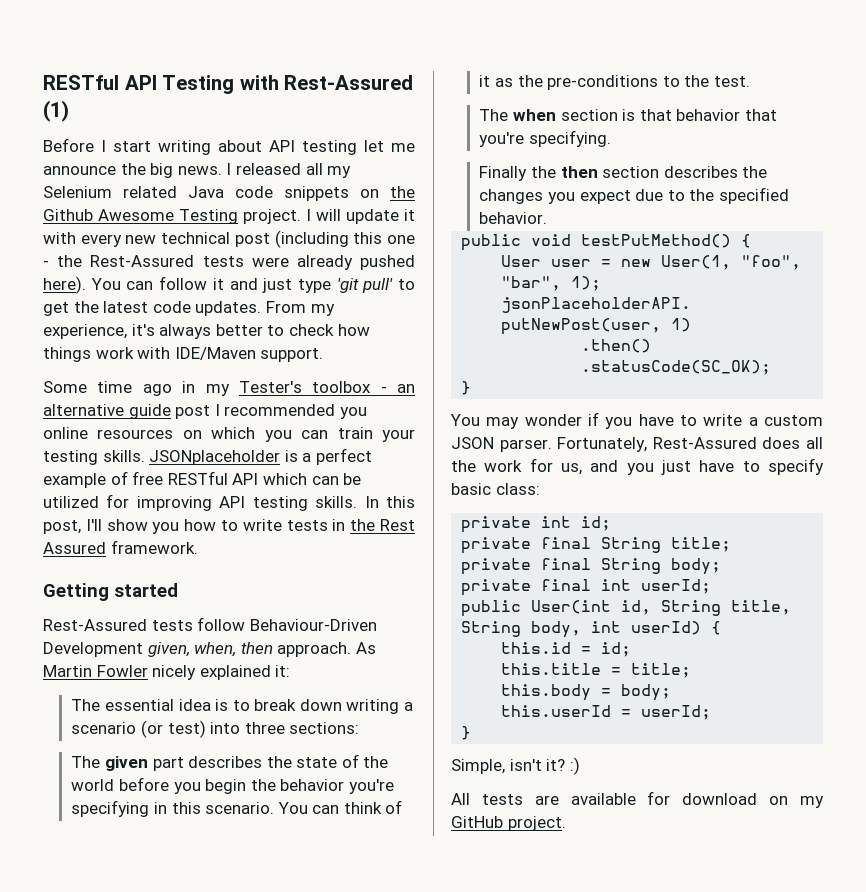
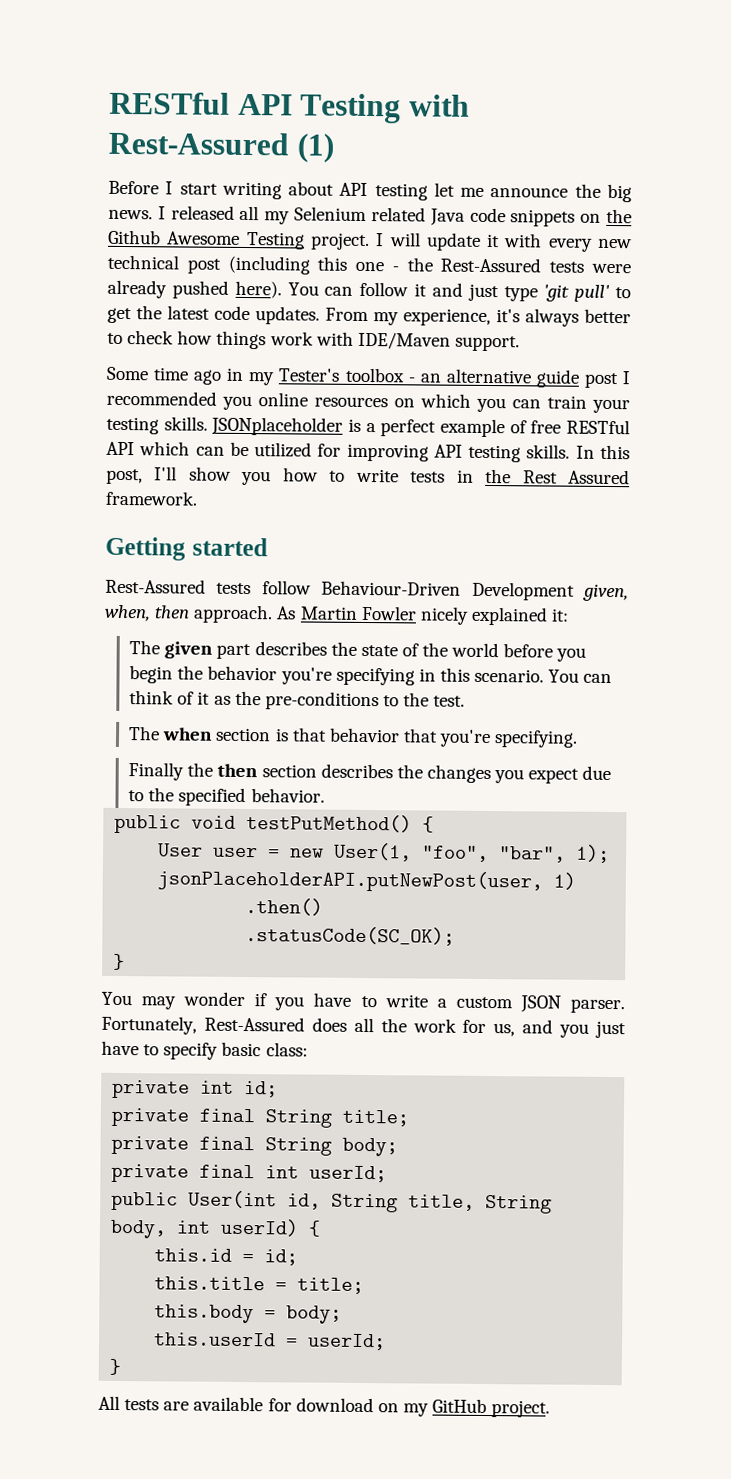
[71,699,414,714] [71,720,360,738] // The essential idea is to break down writing a scenario (or test) into three sections: -> (570, 615) none
[451,757,580,775] // Simple, isn't it? :) -> (122, 1367) none

